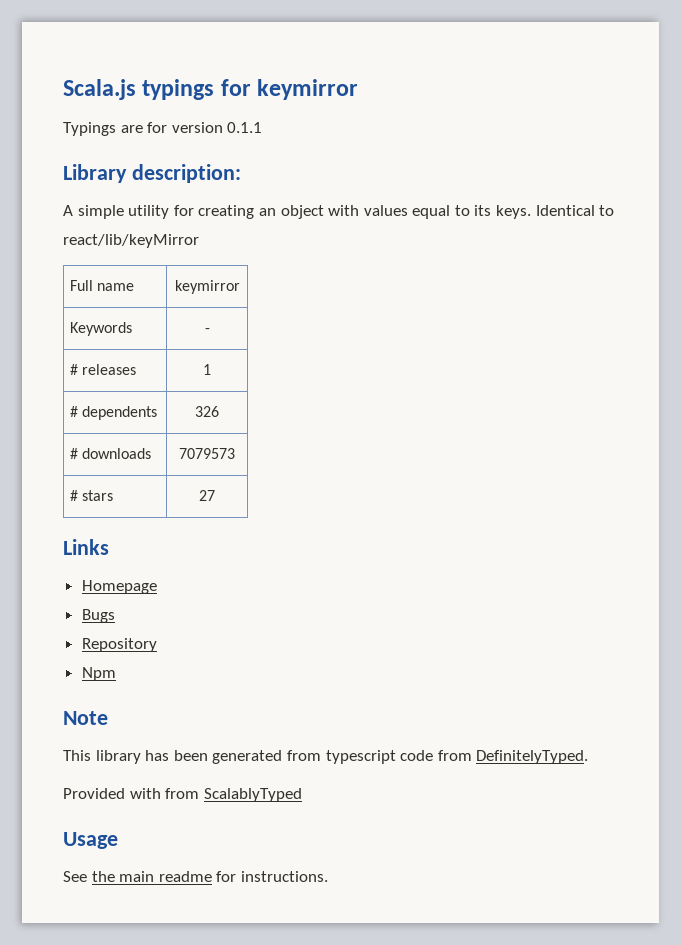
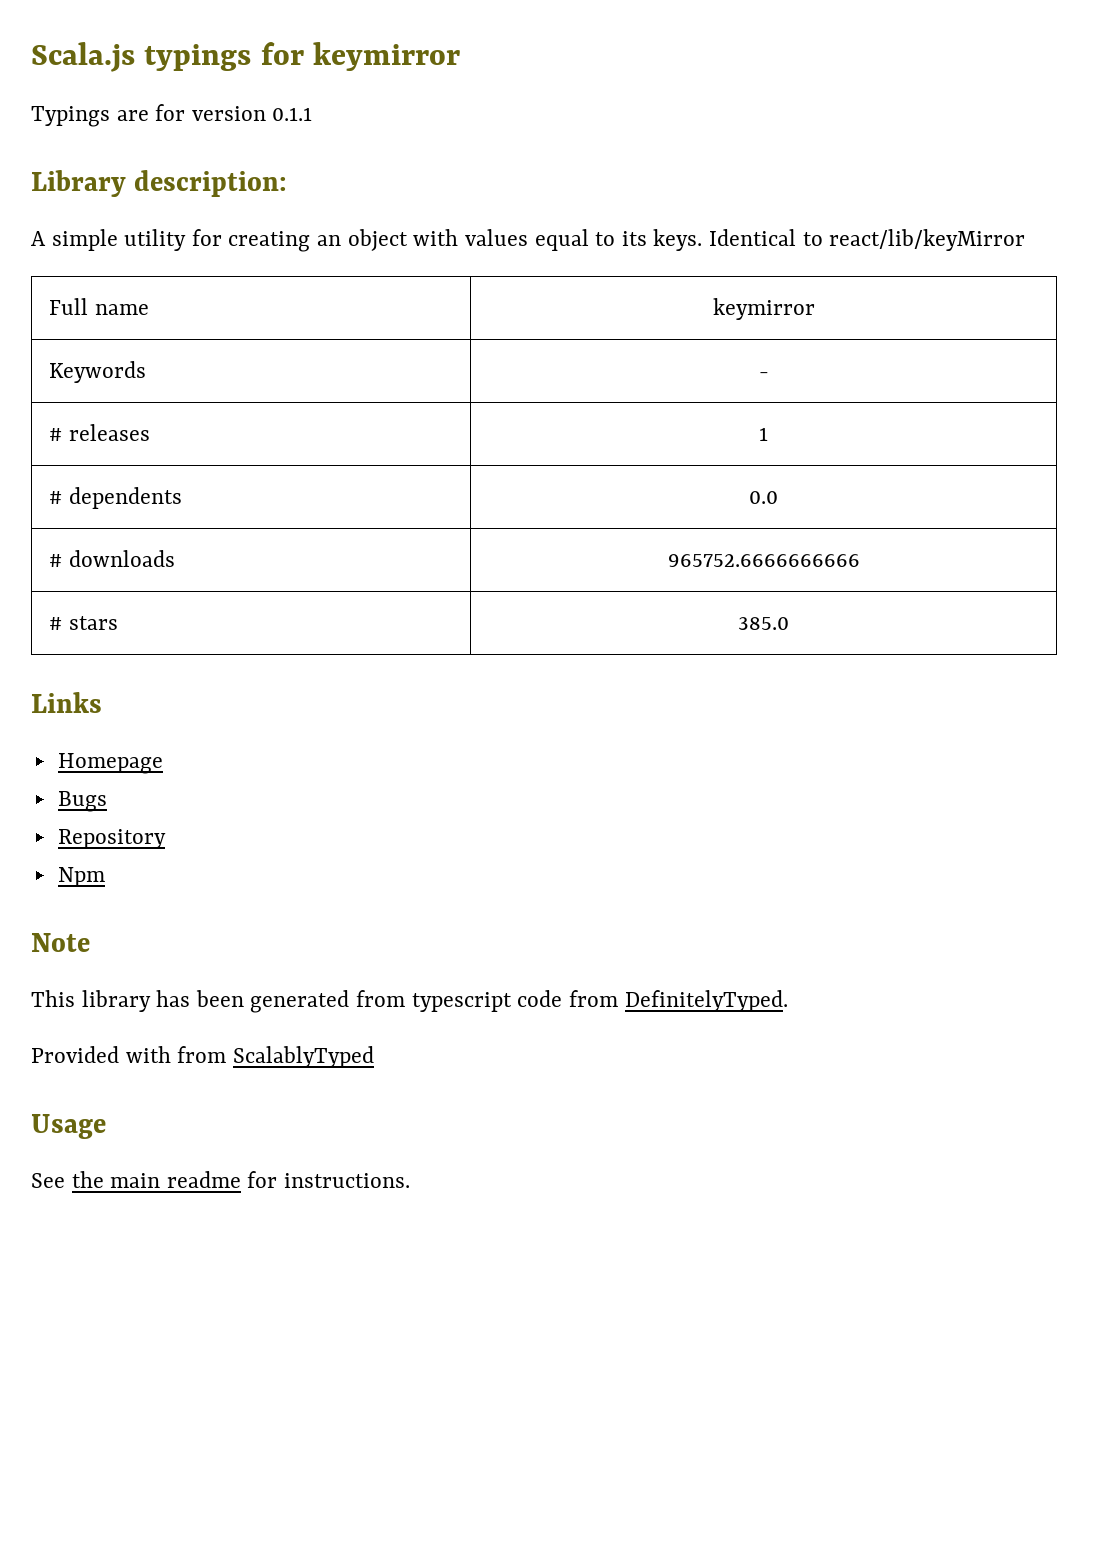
[195,406,219,417] 326 -> [749,491,778,504] 0.0
[179,448,235,459] 7079573 -> [667,554,860,567] 965752.6666666666
[199,490,215,501] 27 -> [738,617,789,630] 385.0

